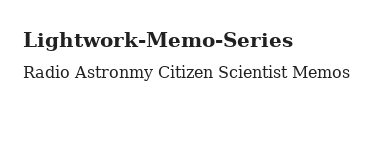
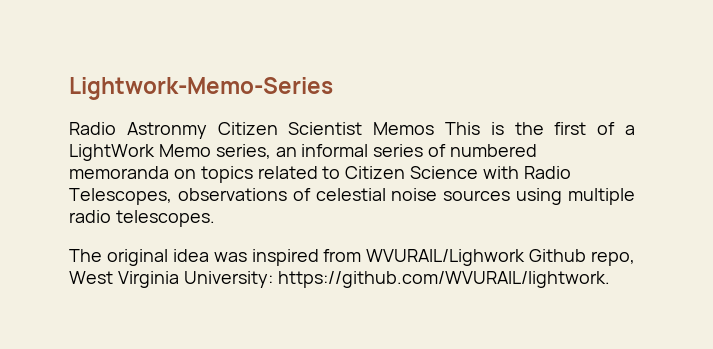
(350, 72) none -> [445,122,635,135] [69,144,538,161] [69,166,571,183] [69,188,635,205] [69,210,215,227] [69,249,635,266] [69,271,610,288] This is the first of a LightWork Memo series, an informal series of numbered memoranda on topics related to Citizen Science with Radio Telescopes, observations of celestial noise sources using multiple radio telescopes. // The original idea was inspired from WVURAIL/Lighwork Github repo, West Virginia University: https://github.com/WVURAIL/lightwork.

